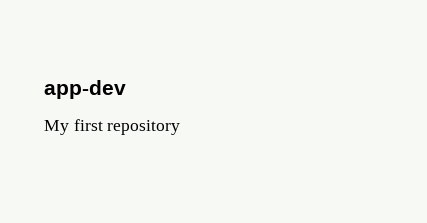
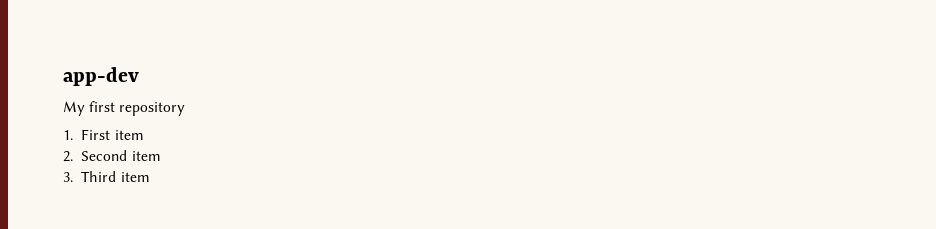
(181, 127) none -> [63,129,144,140] [63,150,161,162] [63,171,150,182] // 1. First item // 2. Second item // 3. Third item

